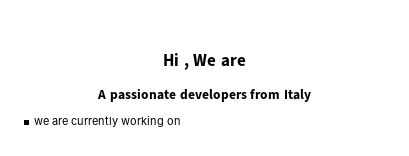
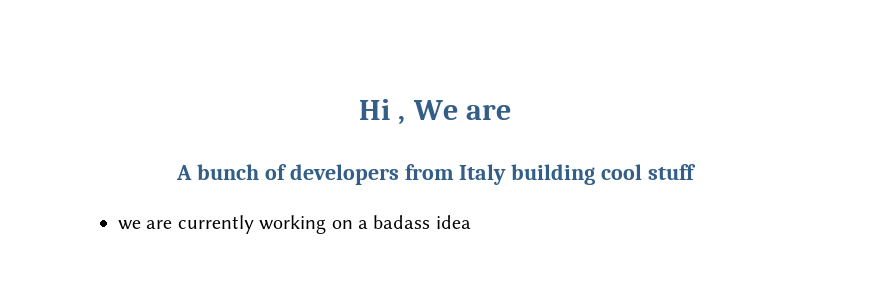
[109,88,176,102] passionate -> [196,164,287,180] bunch of
(311, 95) none -> [511,164,697,185] building cool stuff
(182, 121) none -> [358,215,471,229] a badass idea

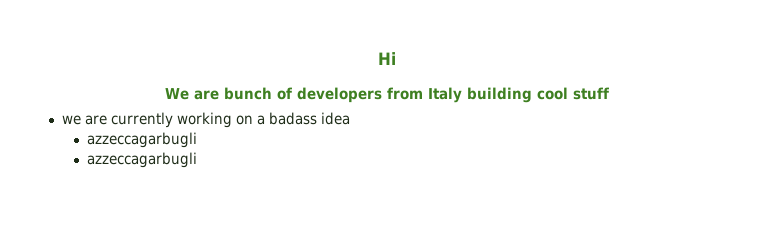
[398,116,406,125] , -> (396, 58) //
[175,165,192,180] // A -> (219, 95) none
(471, 222) none -> [86,132,197,148] [86,152,197,168] // azzeccagarbugli // azzeccagarbugli

